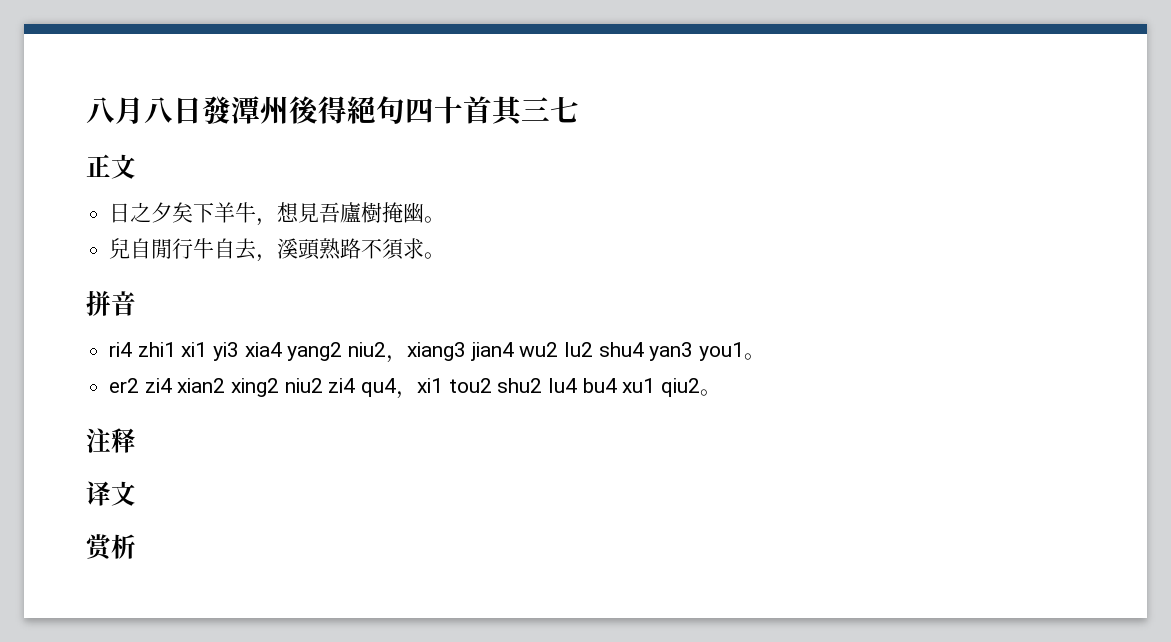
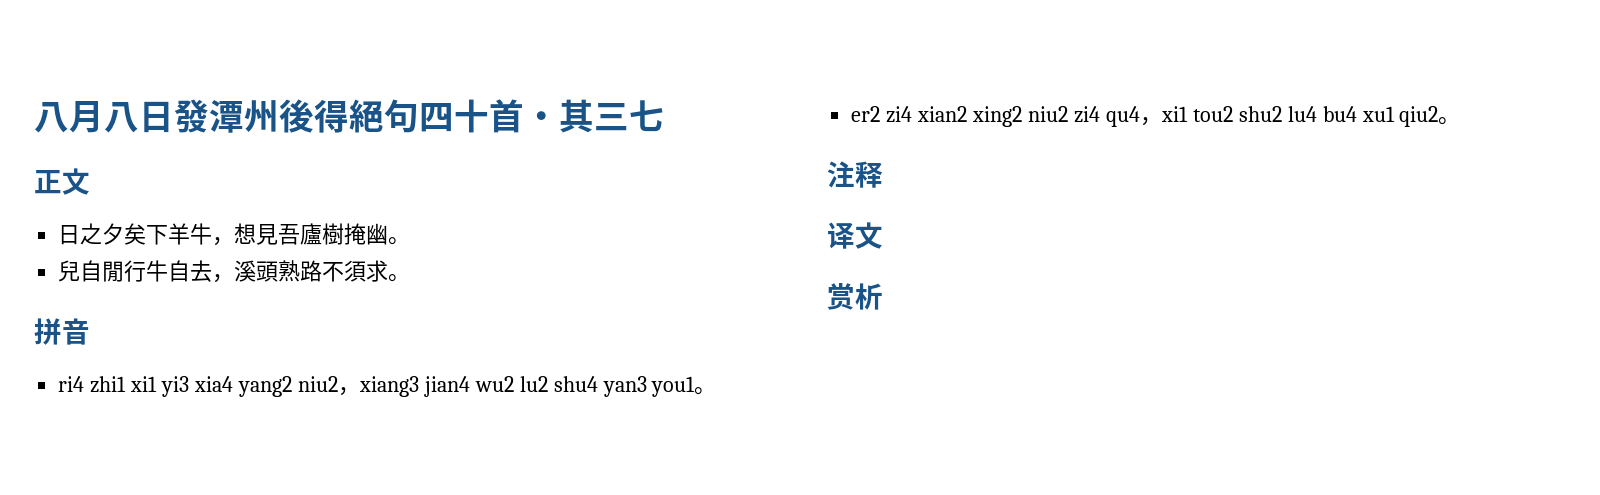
(492, 110) none -> [524,111,559,129] ・

